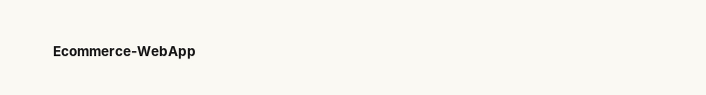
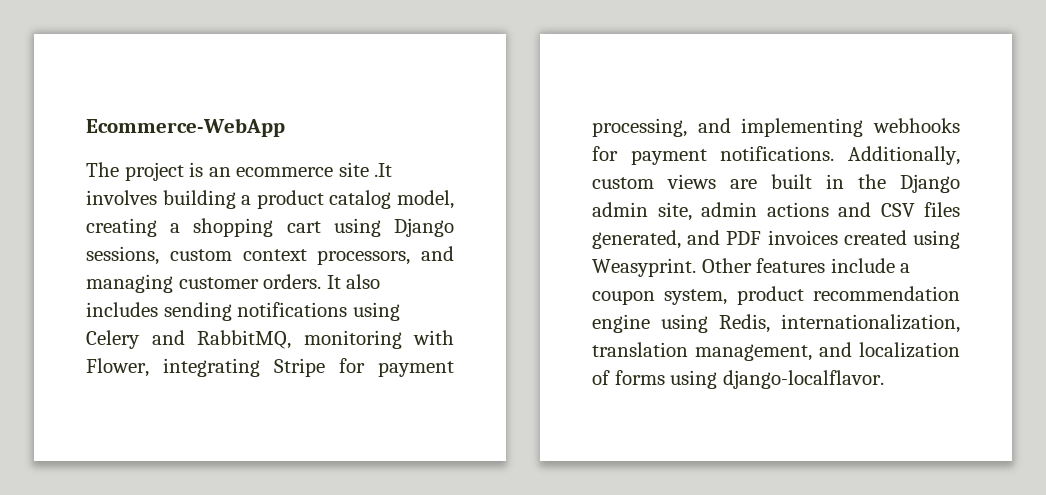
(197, 53) none -> [86,162,393,181] [86,190,454,209] [86,218,454,237] [86,246,454,265] [86,274,381,293] [86,302,400,321] [86,330,454,349] [86,358,454,377] [592,118,960,137] [592,146,960,165] [592,174,960,193] [592,202,960,221] [592,230,960,249] [592,258,911,277] [592,286,960,305] [592,314,960,333] [592,342,960,361] [592,370,884,389] // The project is an ecommerce site .It involves building a product catalog model, creating a shopping cart using Django sessions, custom context processors, and managing customer orders. It also includes sending notifications using Celery and RabbitMQ, monitoring with Flower, integrating Stripe for payment processing, and implementing webhooks for payment notifications. Additionally, custom views are built in the Django admin site, admin actions and CSV files generated, and PDF invoices created using Weasyprint. Other features include a coupon system, product recommendation engine using Redis, internationalization, translation management, and localization of forms using django-localflavor.

